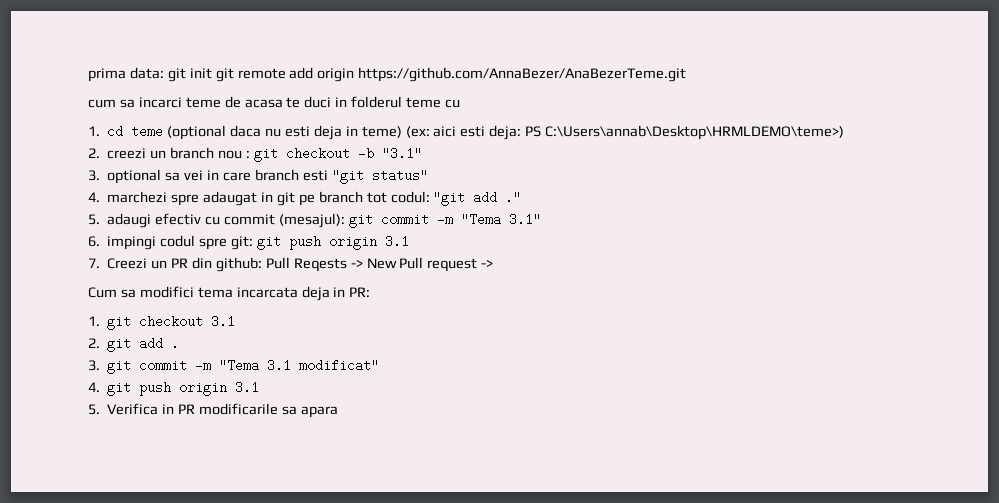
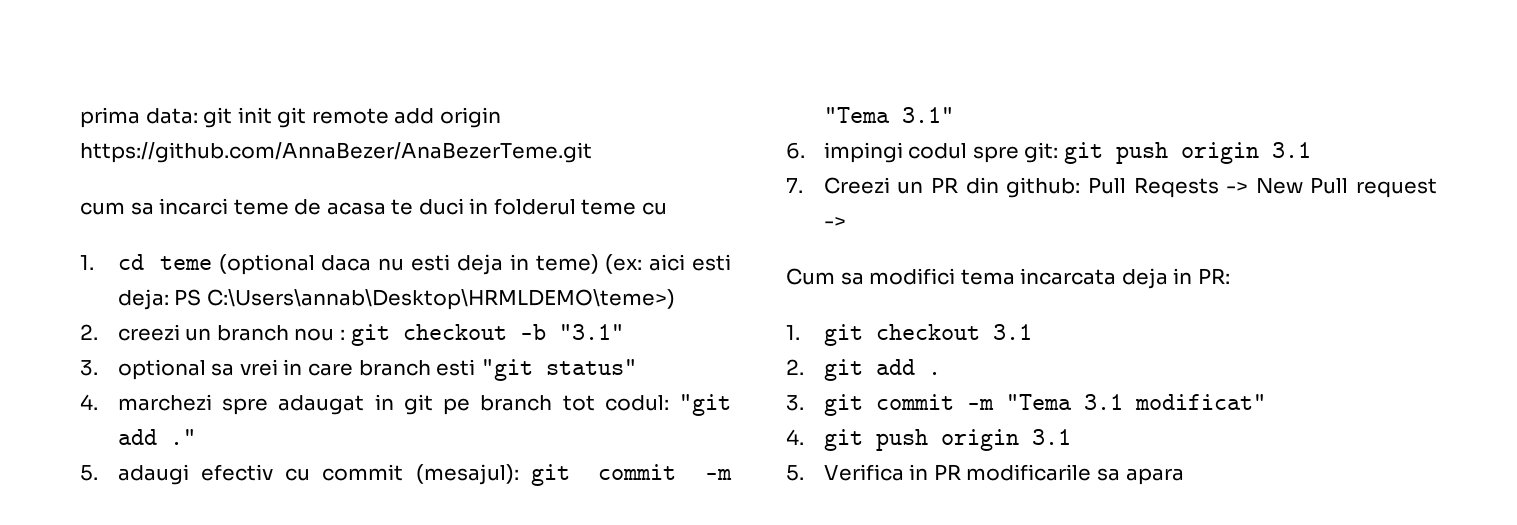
[184,170,204,181] vei -> [239,359,278,376] vrei

